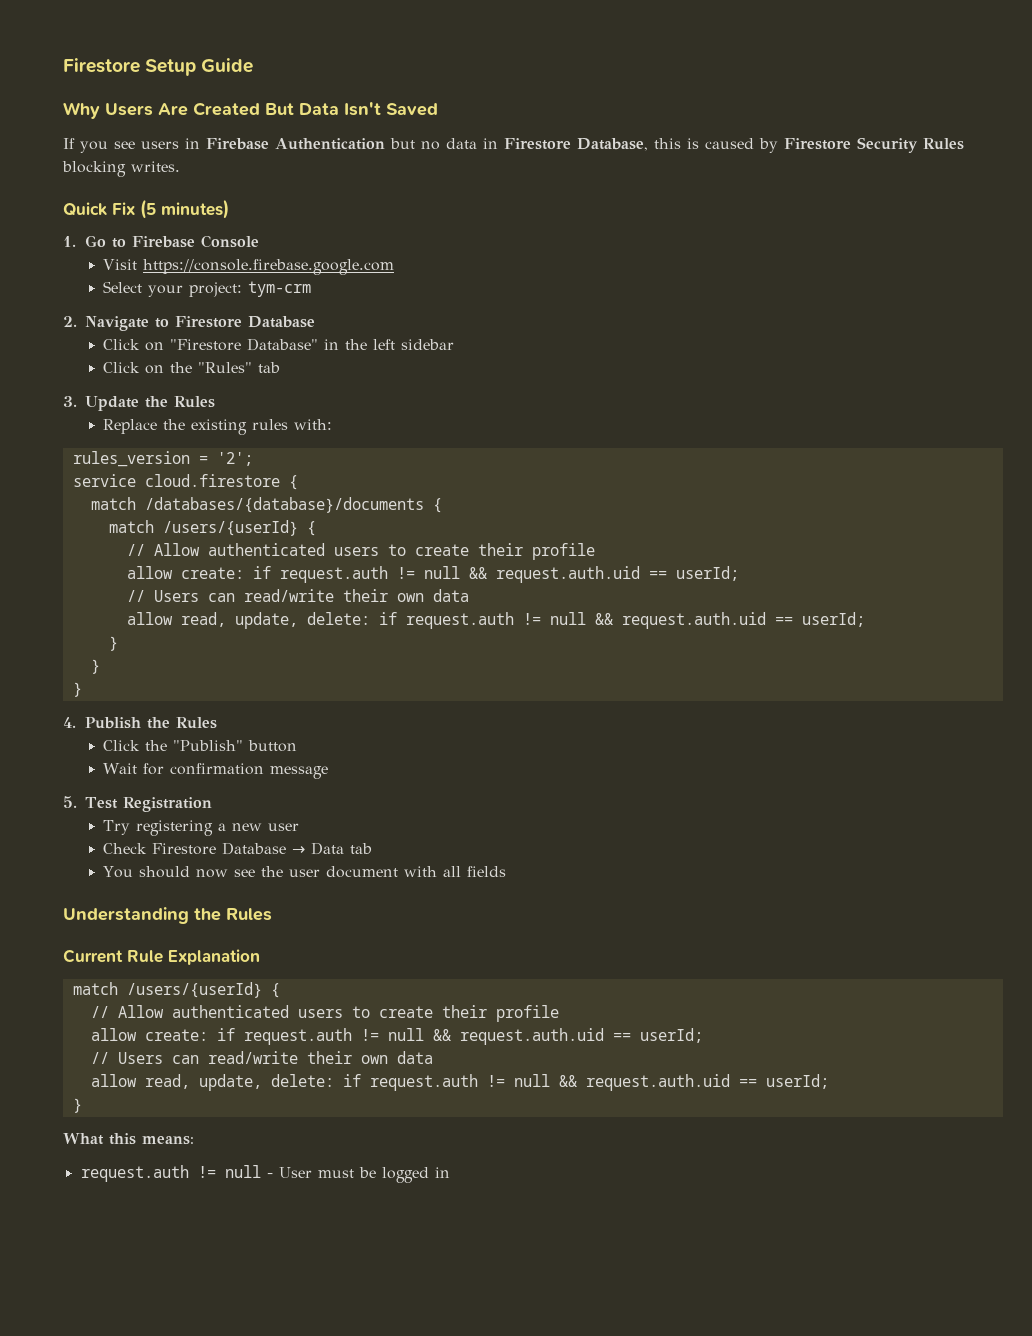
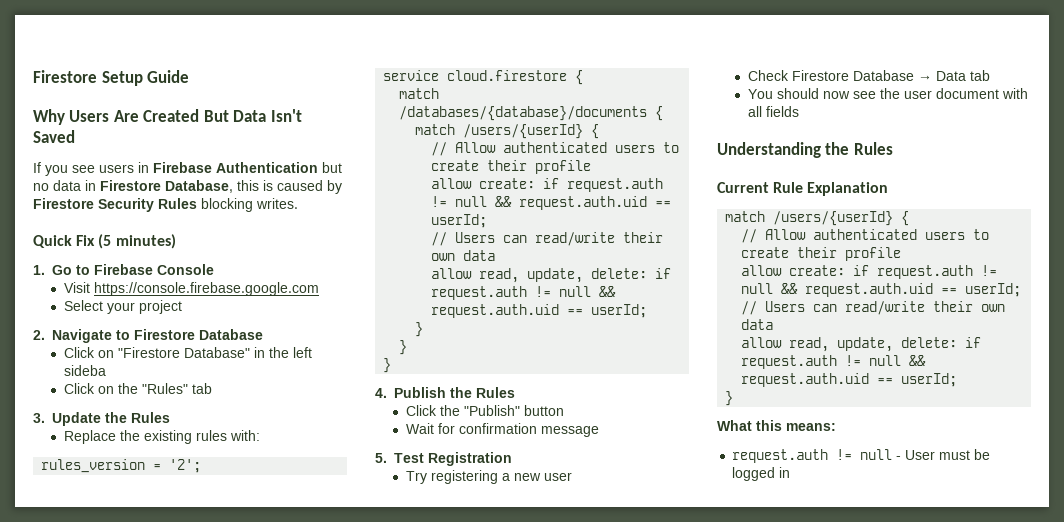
[188,281,311,297] project: tym-crm -> [138,300,182,314] project
[400,339,454,350] sidebar -> [63,365,106,376] sideba

